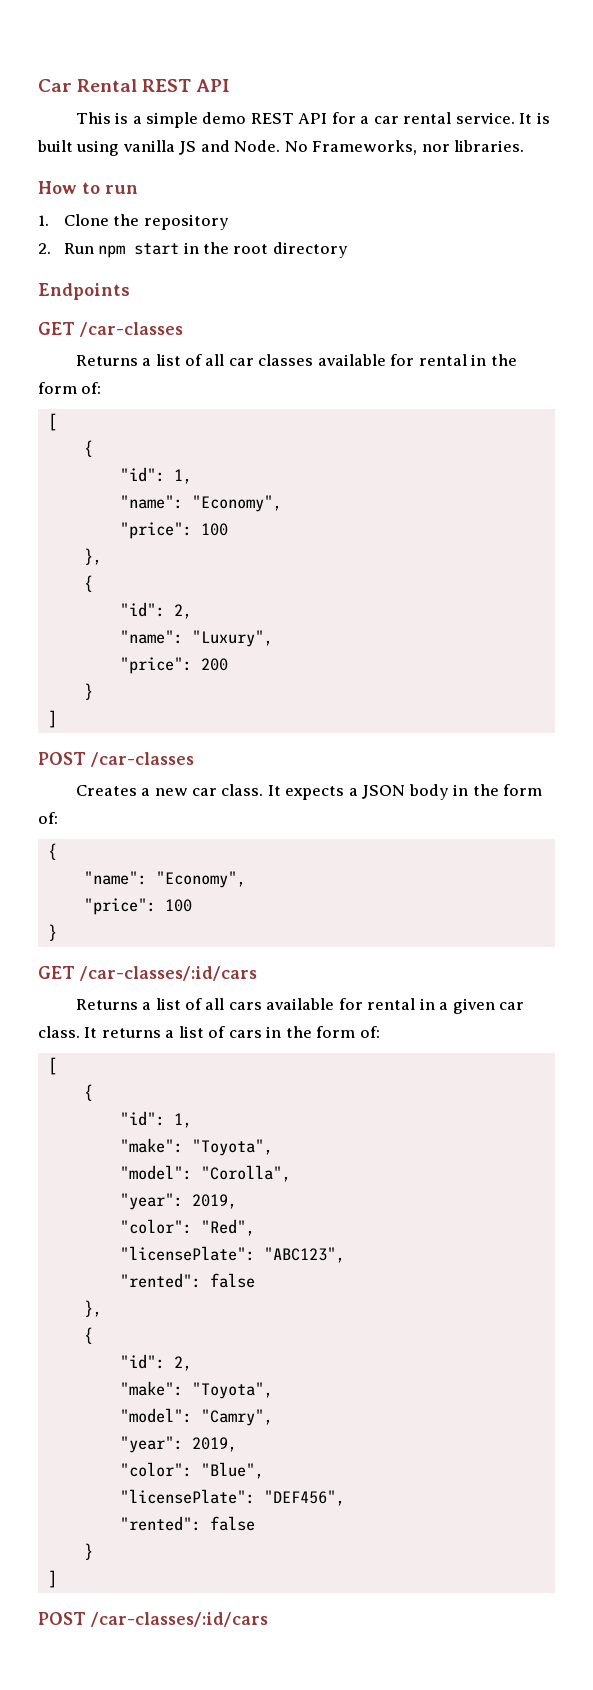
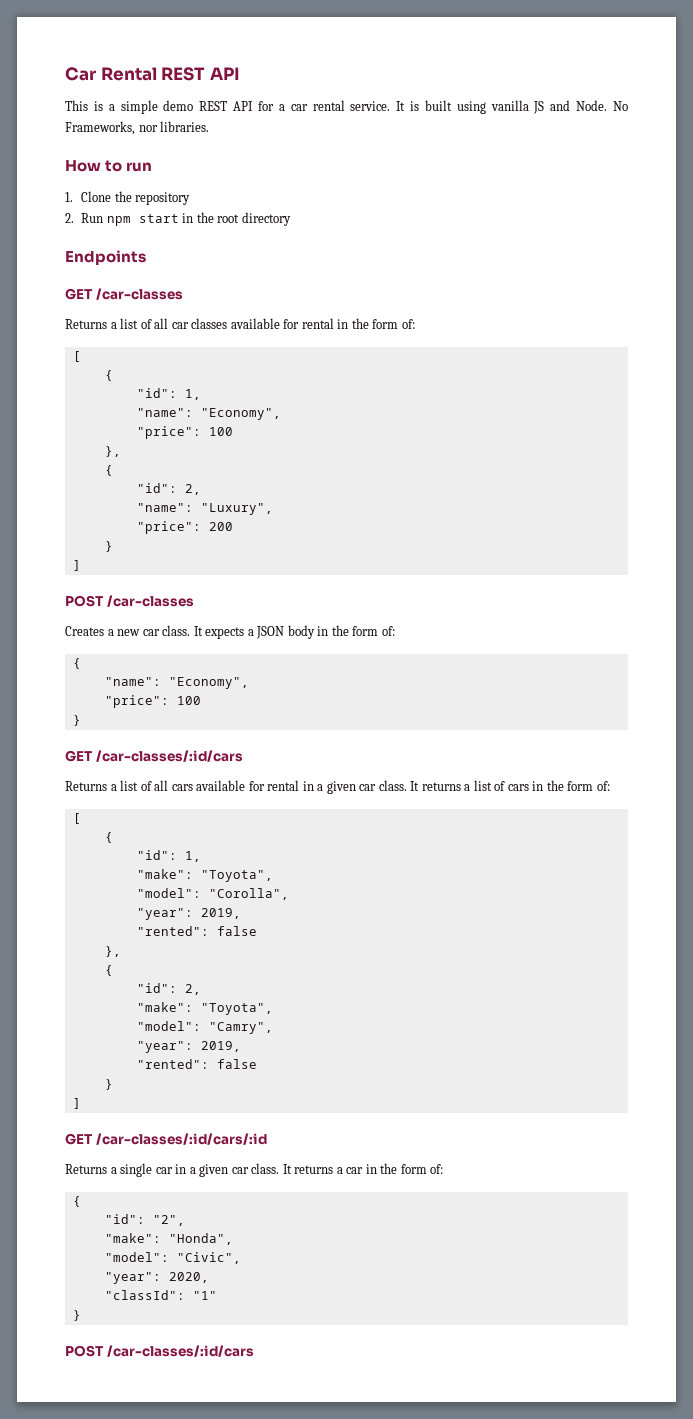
[119,1219,255,1236] [119,1246,345,1263] // "color": "Red", // "licensePlate": "ABC123", -> (241, 913) none
[119,1462,264,1479] [119,1489,345,1506] // "color": "Blue", // "licensePlate": "DEF456", -> (241, 1046) none
(57, 1579) none -> [65,1133,267,1145] [65,1163,444,1177] [72,1196,81,1207] [104,1214,185,1226] [104,1233,233,1245] [104,1252,241,1264] [104,1272,209,1284] [104,1290,217,1300] [72,1310,81,1321] // GET /car-classes/:id/cars/:id // Returns a single car in a given car class. It returns a car in the form of: // { // "id": "2", // "make": "Honda", // "model": "Civic", // "year": 2020, // "classId": "1" // }

